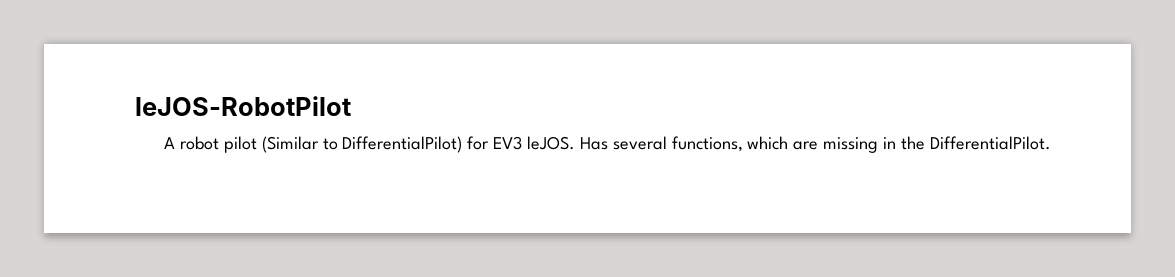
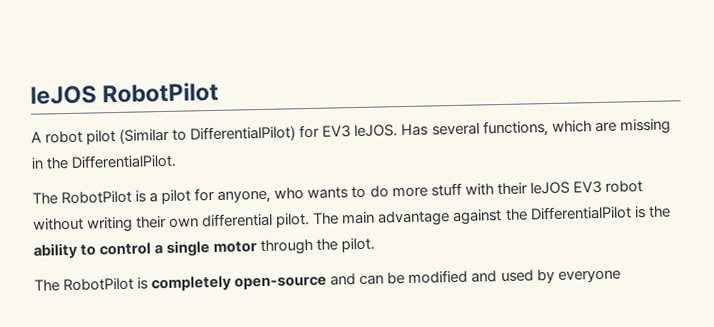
[135,96,351,116] leJOS-RobotPilot -> [30,81,220,105] leJOS RobotPilot
(1051, 143) none -> [32,180,643,205] [33,205,671,233] [33,237,376,259] [34,268,621,292] // The RobotPilot is a pilot for anyone, who wants to do more stuff with their leJOS EV3 robot without writing their own differential pilot. The main advantage against the DifferentialPilot is the ability to control a single motor through the pilot. // The RobotPilot is completely open-source and can be modified and used by everyone

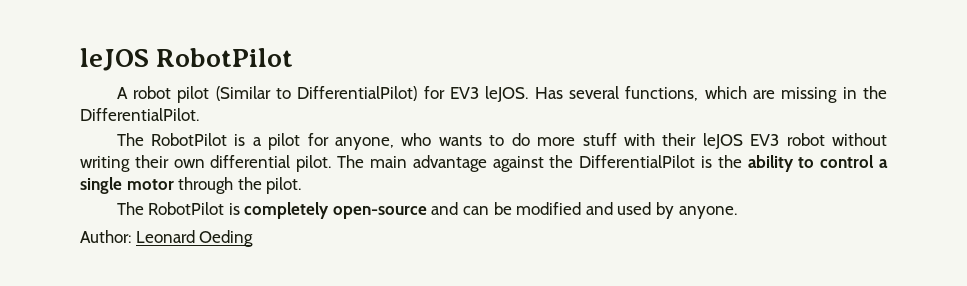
[557,269,621,283] everyone -> [678,206,737,219] [80,230,254,247] anyone. // Author: Leonard Oeding

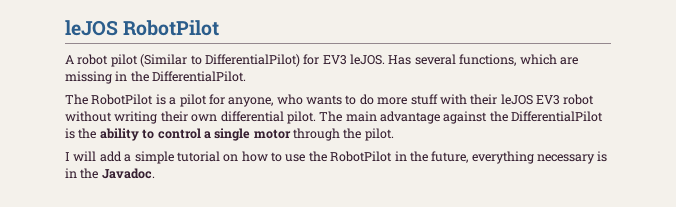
[116,202,737,219] [80,230,254,247] The RobotPilot is completely open-source and can be modified and used by anyone. // Author: Leonard Oeding -> [65,151,608,164] [65,168,155,179] I will add a simple tutorial on how to use the RobotPilot in the future, everything necessary is in the Javadoc.

